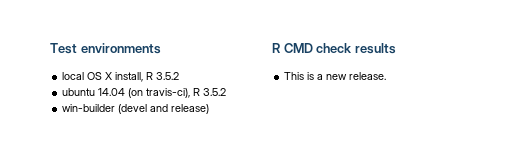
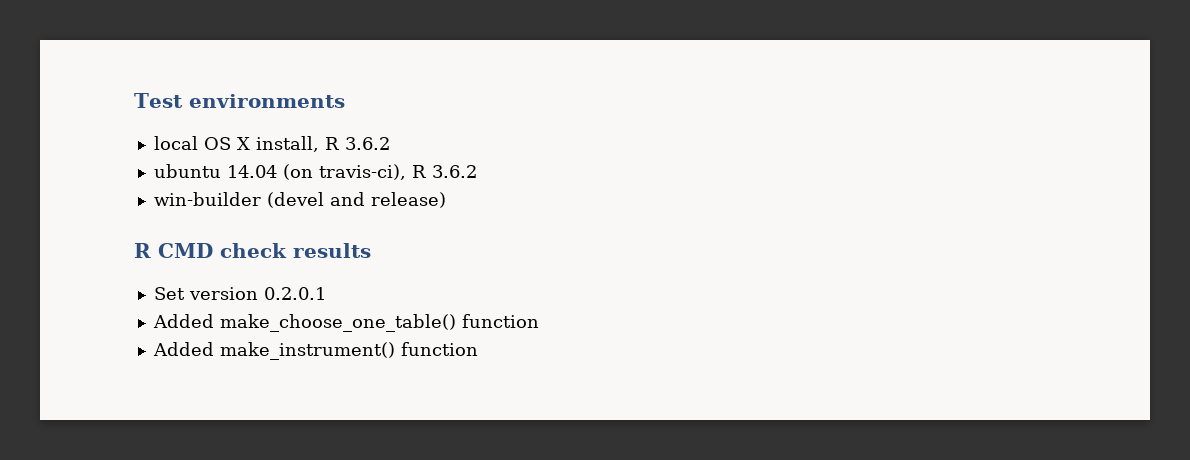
[156,72,180,80] 3.5.2 -> [344,137,390,150] 3.6.2
[203,88,227,96] 3.5.2 -> [431,165,477,178] 3.6.2
[284,72,387,80] This is a new release. -> [153,287,326,300] [152,314,539,332] [152,342,478,360] Set version 0.2.0.1 // Added make_choose_one_table() function // Added make_instrument() function

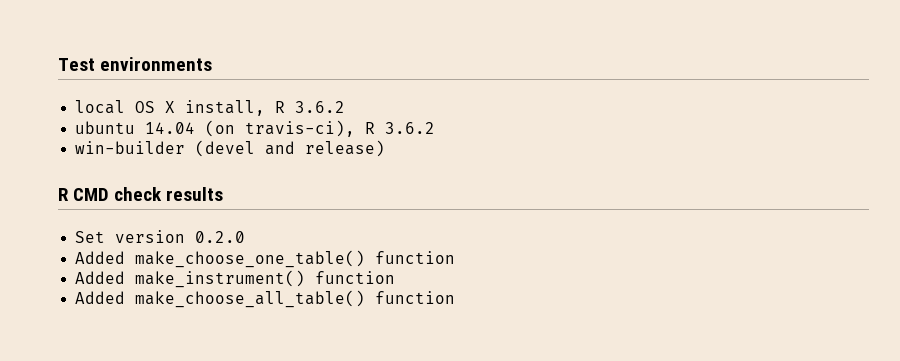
[263,287,326,300] 0.2.0.1 -> [195,231,246,243] 0.2.0
(478, 349) none -> [75,290,456,308] // Added make_choose_all_table() function

